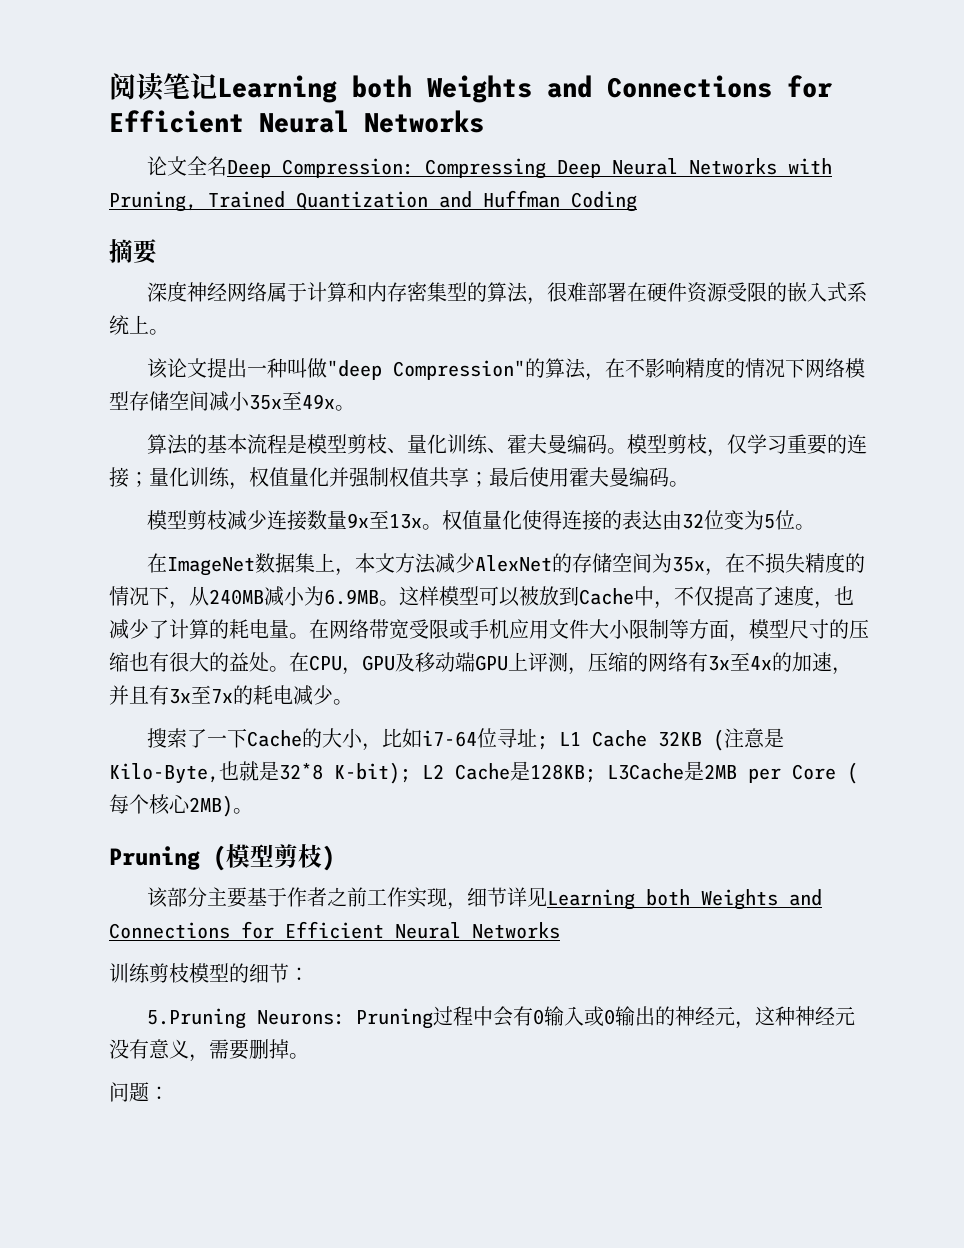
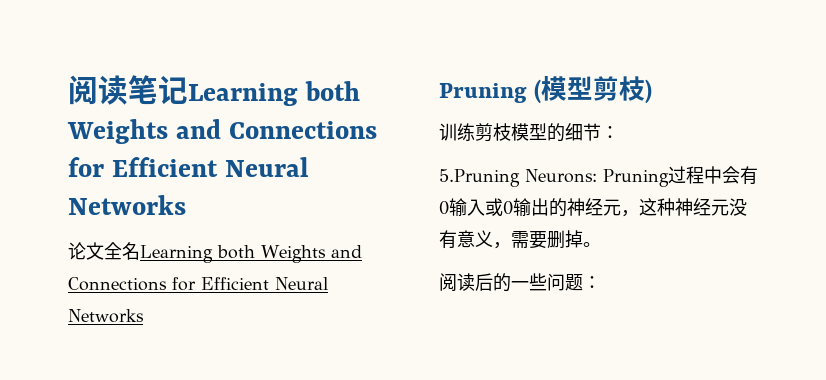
[227,158,833,179] [109,190,637,212] [109,239,158,264] [147,281,868,305] [109,315,169,335] [147,357,866,381] [109,391,355,411] [147,434,868,457] [109,467,689,490] [147,510,816,531] [147,552,866,576] [109,585,854,609] [109,619,869,642] [109,652,852,675] [109,685,353,705] [147,728,785,751] [109,761,858,784] [109,794,253,817] [109,844,335,871] [147,887,823,910] [109,921,560,939] Deep Compression: Compressing Deep Neural Networks with Pruning, Trained Quantization and Huffman Coding // 摘要 // 深度神经网络属于计算和内存密集型的算法，很难部署在硬件资源受限的嵌入式系统上。 // 该论文提出一种叫做"deep Compression"的算法，在不影响精度的情况下网络模型存储空间减小35x至49x。 // 算法的基本流程是模型剪枝、量化训练、霍夫曼编码。模型剪枝，仅学习重要的连接；量化训练，权值量化并强制权值共享；最后使用霍夫曼编码。 // 模型剪枝减少连接数量9x至13x。权值量化使得连接的表达由32位变为5位。 // 在ImageNet数据集上，本文方法减少AlexNet的存储空间为35x，在不损失精度的情况下，从240MB减小为6.9MB。这样模型可以被放到Cache中，不仅提高了速度，也减少了计算的耗电量。在网络带宽受限或手机应用文件大小限制等方面，模型尺寸的压缩也有很大的益处。在CPU，GPU及移动端GPU上评测，压缩的网络有3x至4x的加速，并且有3x至7x的耗电减少。 // 搜索了一下Cache的大小，比如i7-64位寻址; L1 Cache 32KB (注意是Kilo-Byte,也就是32*8 K-bit); L2 Cache是128KB; L3Cache是2MB per Core (每个核心2MB)。 // Pruning (模型剪枝) // 该部分主要基于作者之前工作实现，细节详见Learning both Weights and Connections for Efficient Neural Networks -> [140,245,362,263] [68,277,328,291] [68,309,144,323] [439,76,652,104] Learning both Weights and Connections for Efficient Neural Networks // Pruning (模型剪枝)
(309, 1056) none -> [439,273,547,292] 阅读后的一些

